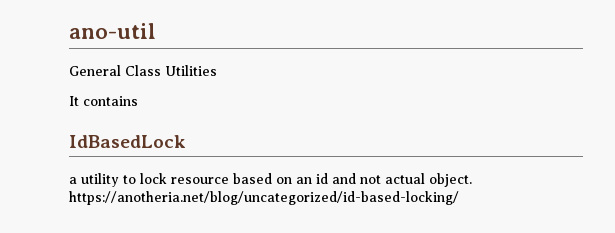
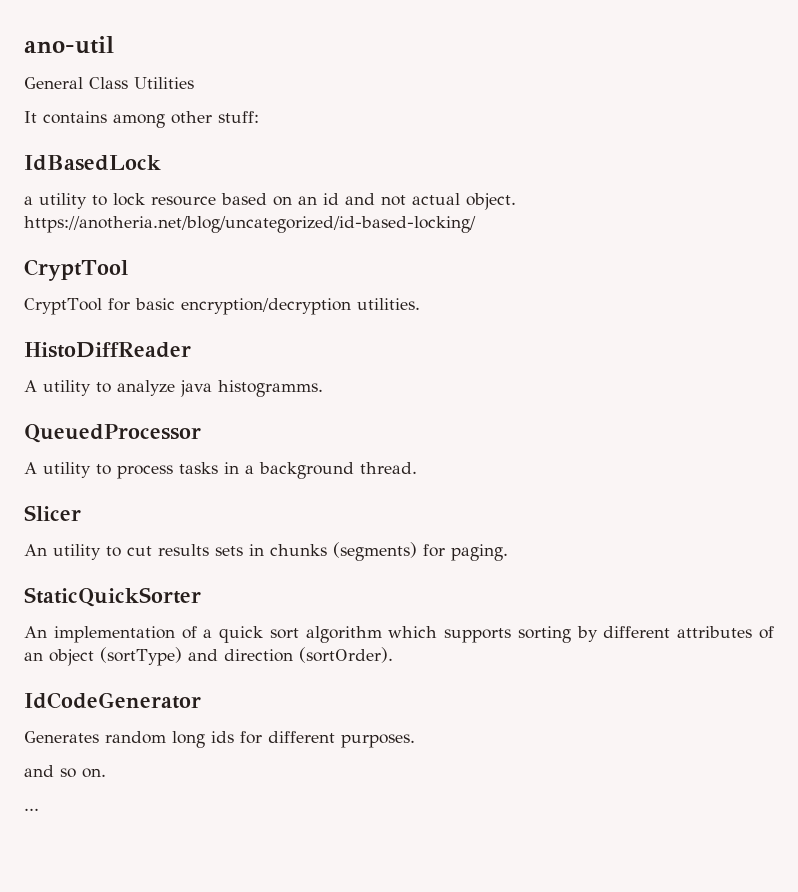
(138, 101) none -> [113,111,259,128] among other stuff:
(459, 198) none -> [24,259,128,281] [24,298,420,315] [24,342,191,358] [24,380,323,397] [24,424,201,443] [24,462,417,479] [24,505,81,521] [24,542,508,561] [24,587,201,607] [24,626,774,643] [24,647,393,666] [24,692,201,709] [24,731,415,748] [24,765,106,778] [24,808,39,811] // CryptTool // CryptTool for basic encryption/decryption utilities. // HistoDiffReader // A utility to analyze java histogramms. // QueuedProcessor // A utility to process tasks in a background thread. // Slicer // An utility to cut results sets in chunks (segments) for paging. // StaticQuickSorter // An implementation of a quick sort algorithm which supports sorting by different attributes of an object (sortType) and direction (sortOrder). // IdCodeGenerator // Generates random long ids for different purposes. // and so on. // ...

